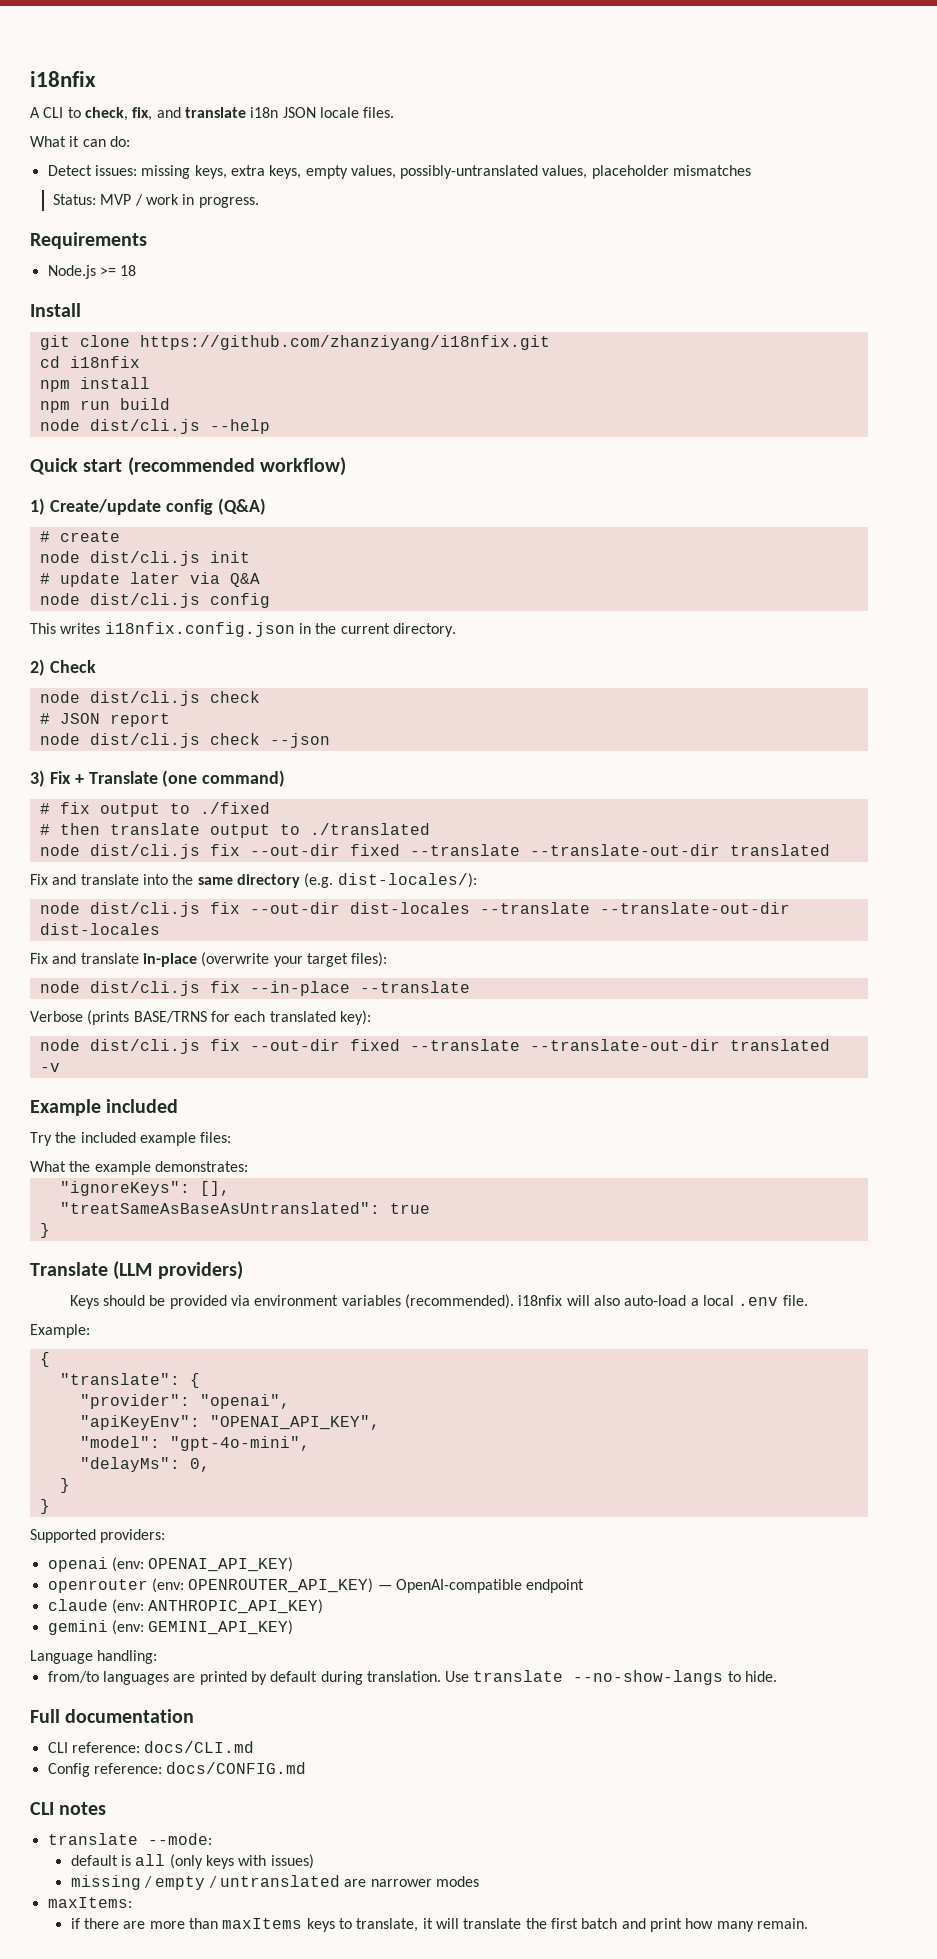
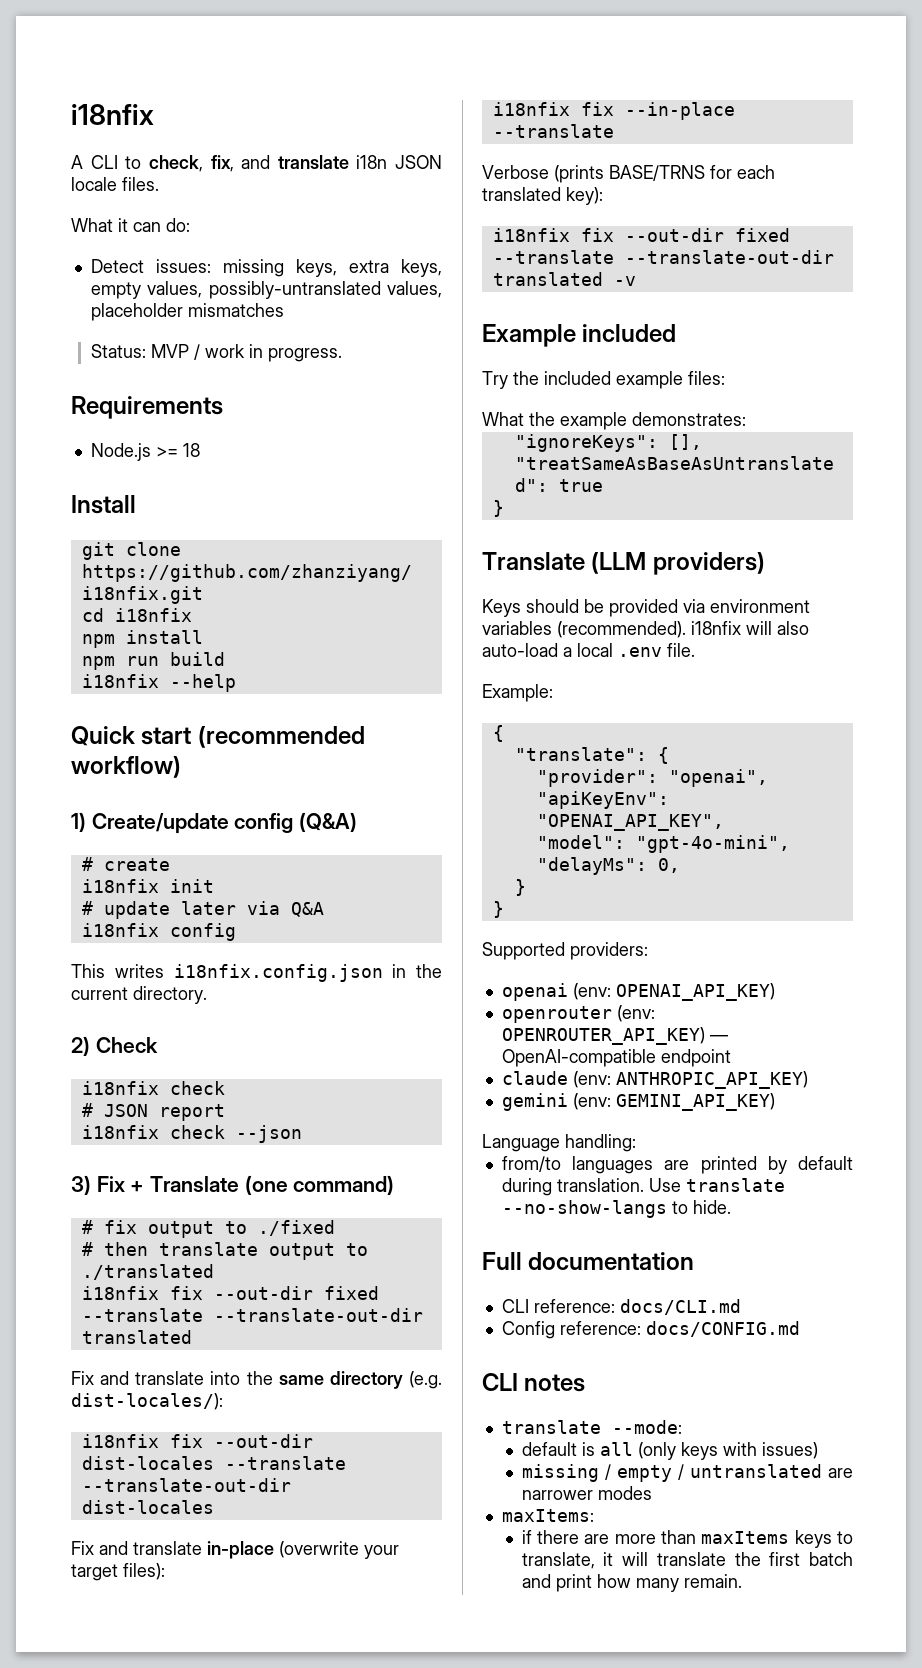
[39,419,200,434] node dist/cli.js -> [81,674,159,688] i18nfix
[39,551,200,566] node dist/cli.js -> [81,879,159,893] i18nfix
[39,593,200,608] node dist/cli.js -> [81,923,159,937] i18nfix
[39,691,200,706] node dist/cli.js -> [81,1081,159,1095] i18nfix
[39,733,200,748] node dist/cli.js -> [81,1125,159,1139] i18nfix
[39,844,200,859] node dist/cli.js -> [81,1286,159,1300] i18nfix
[39,902,200,917] node dist/cli.js -> [81,1434,159,1448] i18nfix
[39,981,200,996] node dist/cli.js -> [492,102,570,116] i18nfix
[39,1039,200,1054] node dist/cli.js -> [492,228,570,242] i18nfix

